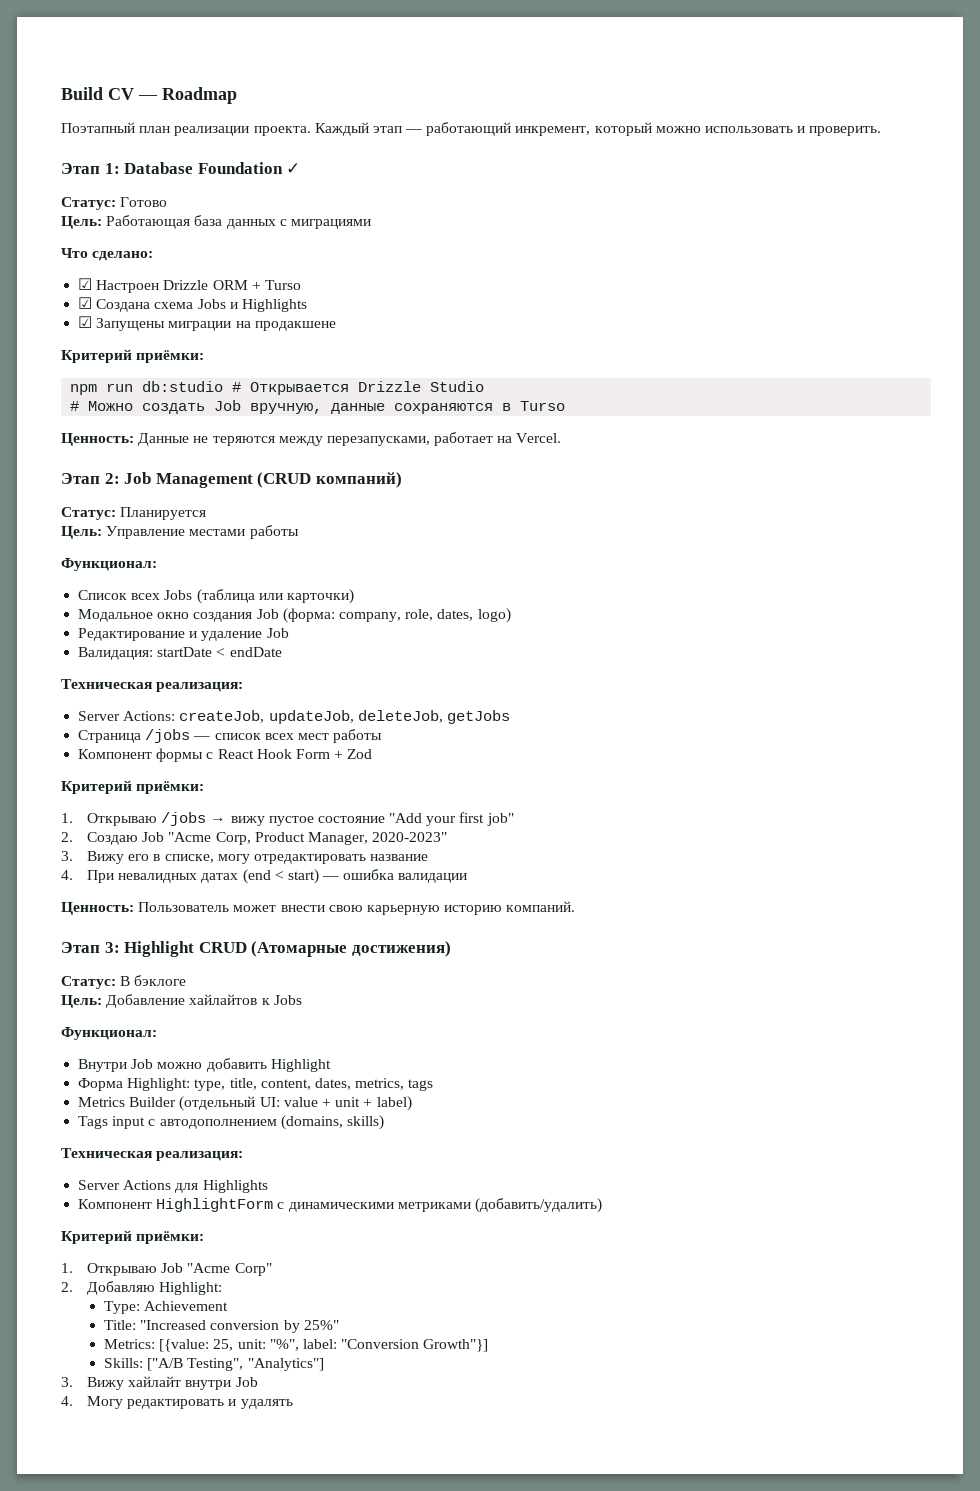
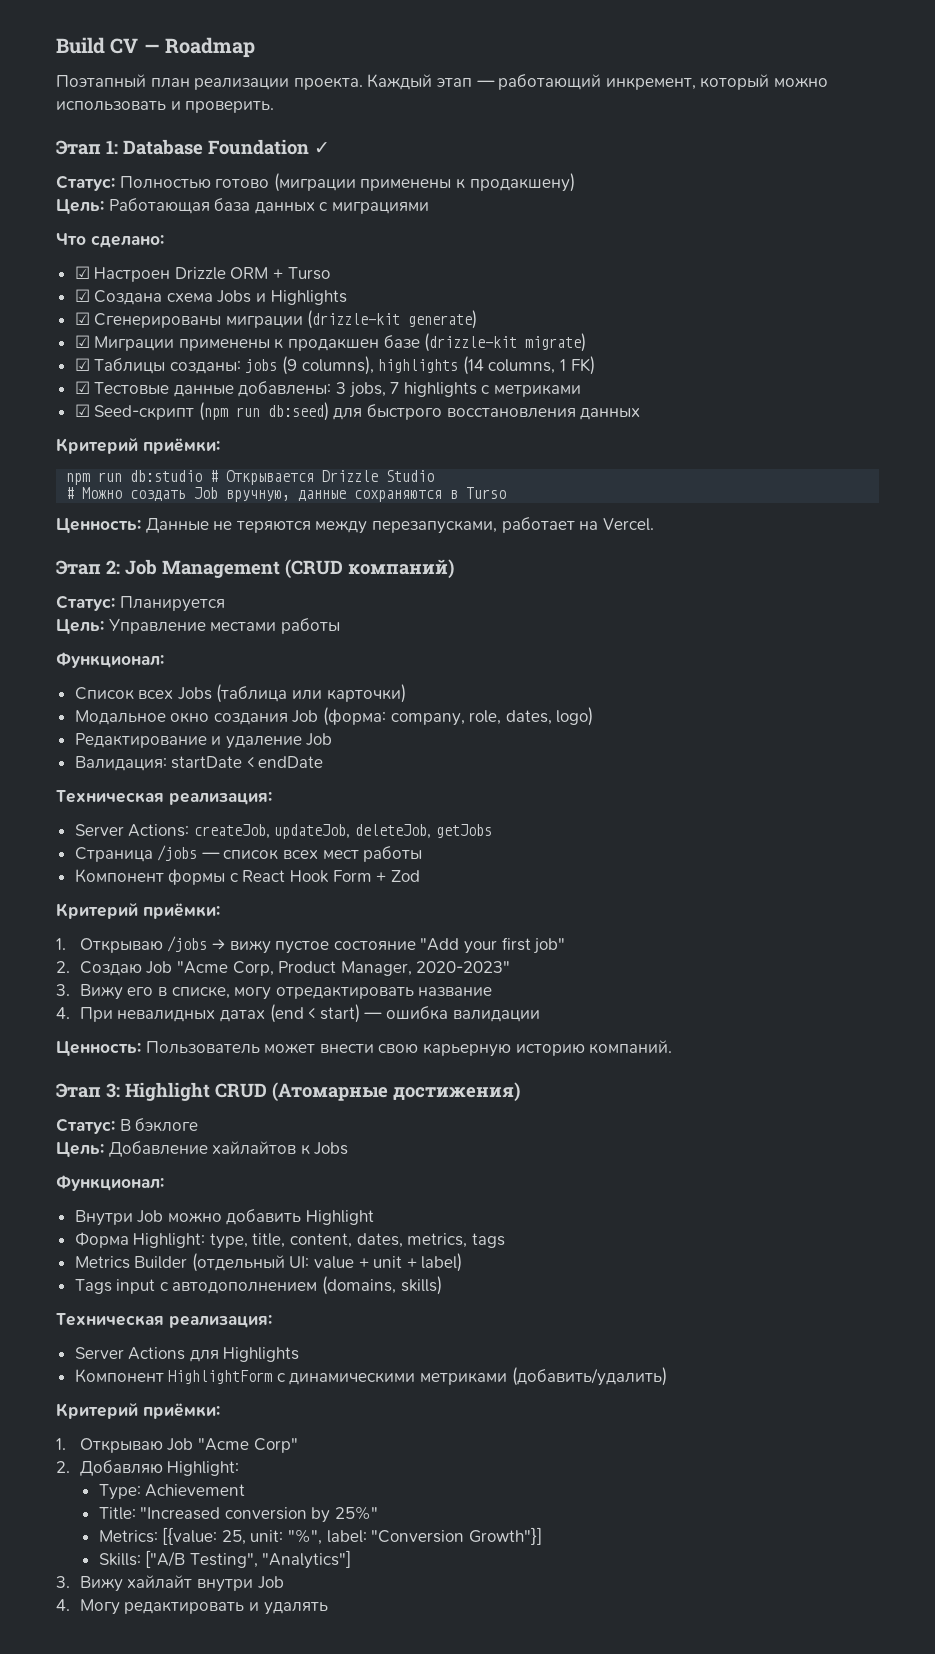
[120,197,168,207] Готово -> [119,173,575,192] Полностью готово (миграции применены к продакшену)
[96,318,336,331] Запущены миграции на продакшене -> [94,310,478,329] [74,333,587,352] [74,356,595,375] [74,381,582,398] [74,402,641,421] Сгенерированы миграции (drizzle-kit generate) // ☑ Миграции применены к продакшен базе (drizzle-kit migrate) // ☑ Таблицы созданы: jobs (9 columns), highlights (14 columns, 1 FK) // ☑ Тестовые данные добавлены: 3 jobs, 7 highlights с метриками // ☑ Seed-скрипт (npm run db:seed) для быстрого восстановления данных

